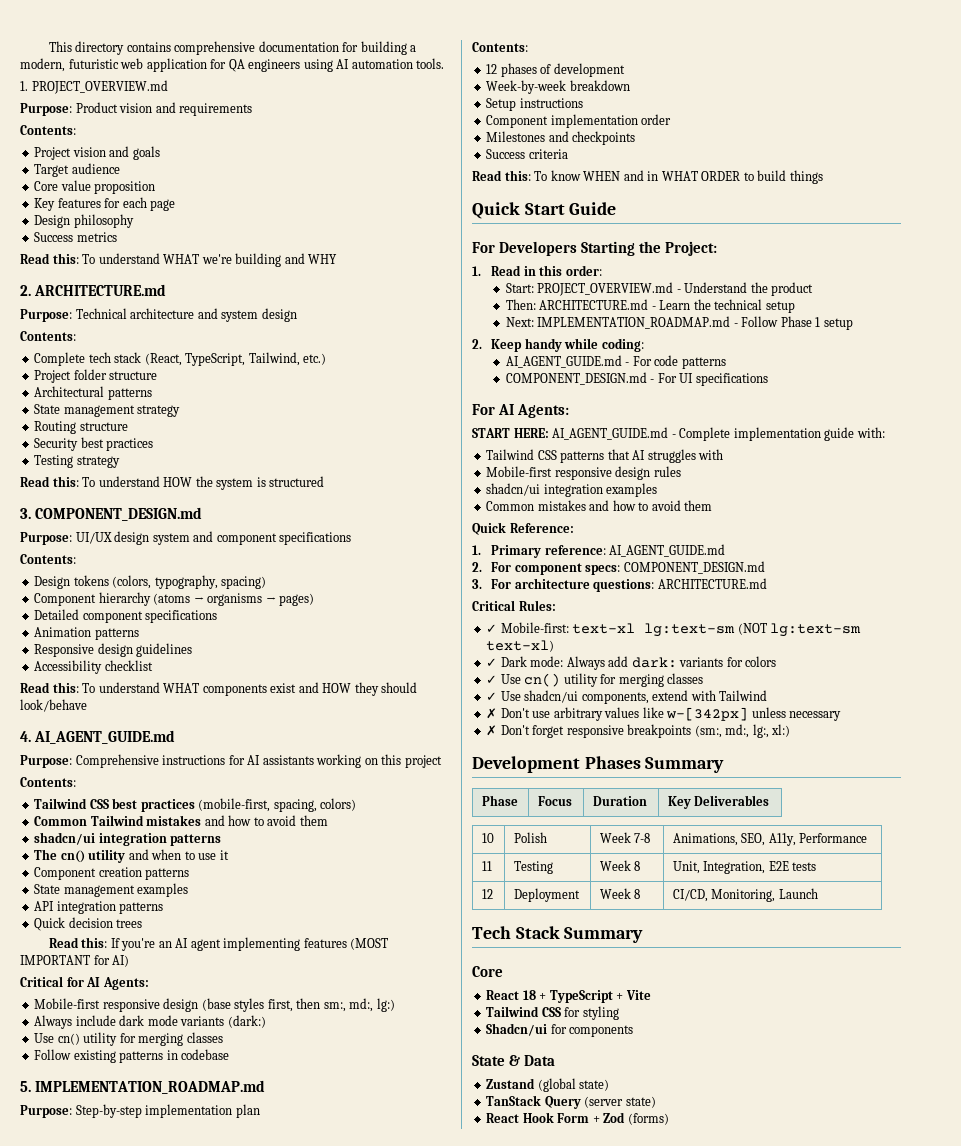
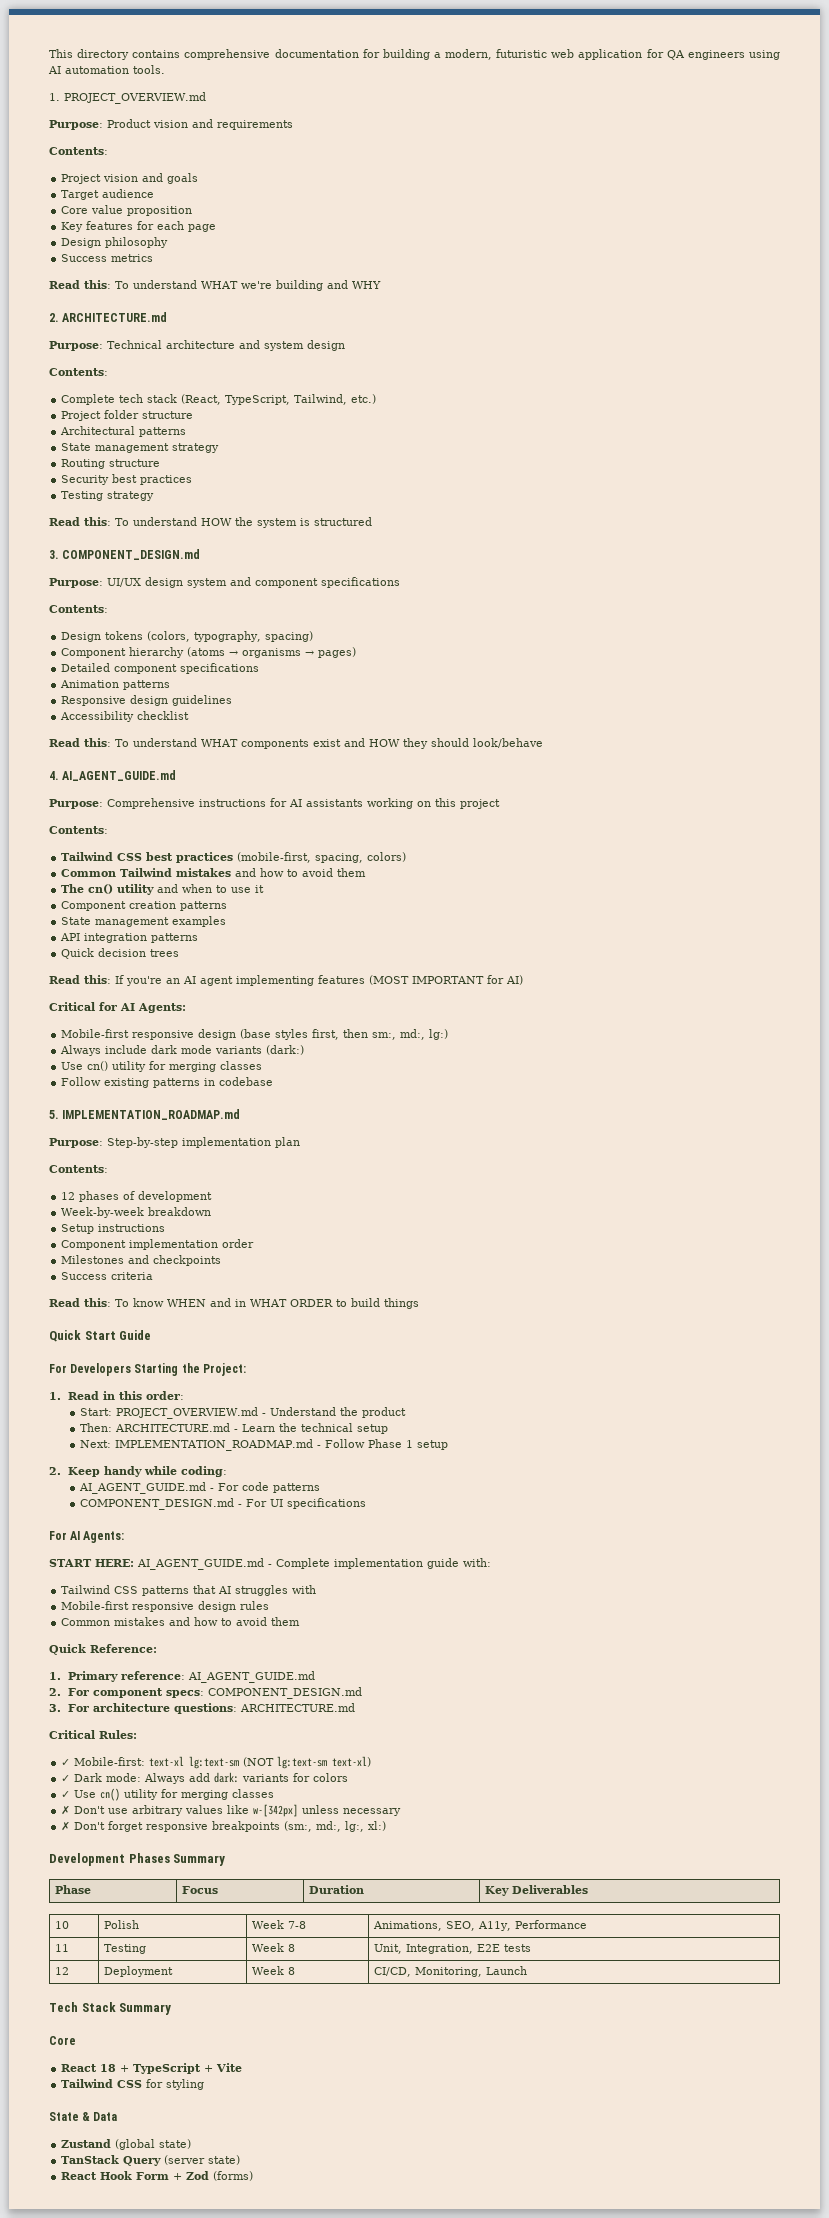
[34,832,222,846] // shadcn/ui integration patterns -> (367, 872) none
[486,483,658,497] // shadcn/ui integration examples -> (270, 1605) none
[486,690,768,704] // ✓ Use shadcn/ui components, extend with Tailwind -> (275, 1793) none
[486,1023,634,1037] // Shadcn/ui for components -> (205, 2084) none

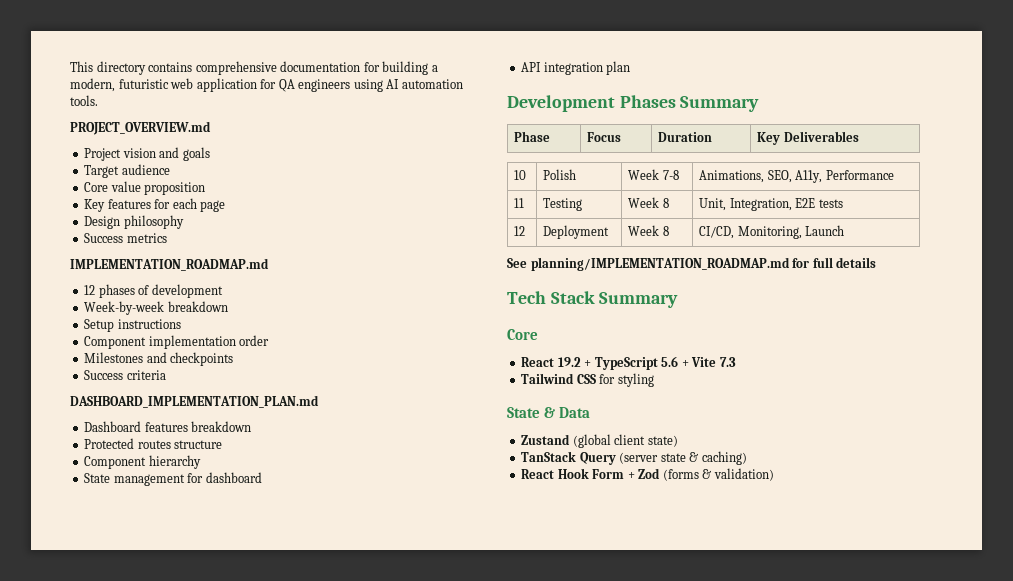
[49,92,206,104] [49,119,293,130] [49,147,108,155] 1. PROJECT_OVERVIEW.md // Purpose: Product vision and requirements // Contents: -> [70,121,211,135] PROJECT_OVERVIEW.md
[49,280,381,291] [49,312,168,322] [49,340,345,351] [49,368,108,376] [61,394,377,405] [61,410,194,421] [60,426,187,437] [61,443,220,453] [61,459,161,469] [61,474,193,485] [61,491,155,501] [49,517,372,528] [49,549,201,560] [49,577,400,588] [49,605,108,613] [61,631,314,642] [61,647,357,658] [61,663,260,674] [60,680,171,690] [61,695,233,706] [60,711,190,722] [49,738,543,749] [49,770,177,781] [49,798,500,809] [49,826,108,834] [61,852,407,863] [61,868,367,877] [61,884,265,895] [61,901,228,911] [61,916,227,927] [60,933,199,943] [61,948,180,959] [49,975,523,986] [49,1002,186,1013] [61,1029,449,1040] [60,1045,305,1056] [61,1061,263,1072] [61,1077,274,1088] [49,1109,241,1120] [49,1137,300,1148] [49,1165,108,1173] Read this: To understand WHAT we're building and WHY // 2. ARCHITECTURE.md // Purpose: Technical architecture and system design // Contents: // Complete tech stack (React, TypeScript, Tailwind, etc.) // Project folder structure // Architectural patterns // State management strategy // Routing structure // Security best practices // Testing strategy // Read this: To understand HOW the system is structured // 3. COMPONENT_DESIGN.md // Purpose: UI/UX design system and component specifications // Contents: // Design tokens (colors, typography, spacing) // Component hierarchy (atoms → organisms → pages) // Detailed component specifications // Animation patterns // Responsive design guidelines // Accessibility checklist // Read this: To understand WHAT components exist and HOW they should look/behave // 4. AI_AGENT_GUIDE.md // Purpose: Comprehensive instructions for AI assistants working on this project // Contents: // Tailwind CSS best practices (mobile-first, spacing, colors) // Common Tailwind mistakes and how to avoid them // The cn() utility and when to use it // Component creation patterns // State management examples // API integration patterns // Quick decision trees // Read this: If you're an AI agent implementing features (MOST IMPORTANT for AI) // Critical for AI Agents: // Mobile-first responsive design (base styles first, then sm:, md:, lg:) // Always include dark mode variants (dark:) // Use cn() utility for merging classes // Follow existing patterns in codebase // 5. IMPLEMENTATION_ROADMAP.md // Purpose: Step-by-step implementation plan // Contents: -> [70,258,269,271] IMPLEMENTATION_ROADMAP.md
[49,1298,419,1309] [49,1330,152,1342] [49,1363,246,1376] [49,1391,184,1400] [79,1407,406,1419] [79,1423,388,1434] [79,1439,448,1451] [49,1466,227,1477] [78,1482,320,1494] [79,1498,366,1510] [49,1531,125,1543] [49,1558,491,1570] [61,1585,317,1596] [61,1601,270,1612] [61,1617,301,1626] [49,1644,157,1655] [49,1671,315,1683] [49,1687,362,1699] [49,1703,355,1714] [49,1730,137,1739] [61,1756,372,1769] [61,1772,349,1784] [61,1788,275,1801] [61,1804,402,1817] [61,1821,387,1832] Read this: To know WHEN and in WHAT ORDER to build things // Quick Start Guide // For Developers Starting the Project: // 1. Read in this order: // Start: PROJECT_OVERVIEW.md - Understand the product // Then: ARCHITECTURE.md - Learn the technical setup // Next: IMPLEMENTATION_ROADMAP.md - Follow Phase 1 setup // 2. Keep handy while coding: // AI_AGENT_GUIDE.md - For code patterns // COMPONENT_DESIGN.md - For UI specifications // For AI Agents: // START HERE: AI_AGENT_GUIDE.md - Complete implementation guide with: // Tailwind CSS patterns that AI struggles with // Mobile-first responsive design rules // Common mistakes and how to avoid them // Quick Reference: // 1. Primary reference: AI_AGENT_GUIDE.md // 2. For component specs: COMPONENT_DESIGN.md // 3. For architecture questions: ARCHITECTURE.md // Critical Rules: // ✓ Mobile-first: text-xl lg:text-sm (NOT lg:text-sm text-xl) // ✓ Dark mode: Always add dark: variants for colors // ✓ Use cn() utility for merging classes // ✗ Don't use arbitrary values like w-[342px] unless necessary // ✗ Don't forget responsive breakpoints (sm:, md:, lg:, xl:) -> [70,395,319,408] [84,421,252,432] [84,438,223,449] [84,455,201,469] [84,472,262,486] [521,61,631,75] DASHBOARD_IMPLEMENTATION_PLAN.md // Dashboard features breakdown // Protected routes structure // Component hierarchy // State management for dashboard // API integration plan
(528, 1970) none -> [507,257,877,271] // See planning/IMPLEMENTATION_ROADMAP.md for full details
[100,2064,117,2072] 18 -> [557,357,581,367] 19.2
(202, 2068) none -> [661,356,679,367] 5.6
(243, 2067) none -> [719,357,736,367] 7.3
(156, 2144) none -> [614,434,646,445] client
[208,2155,241,2165] state) -> [660,451,747,465] state & caching)
[213,2171,254,2181] (forms) -> [662,468,774,481] (forms & validation)

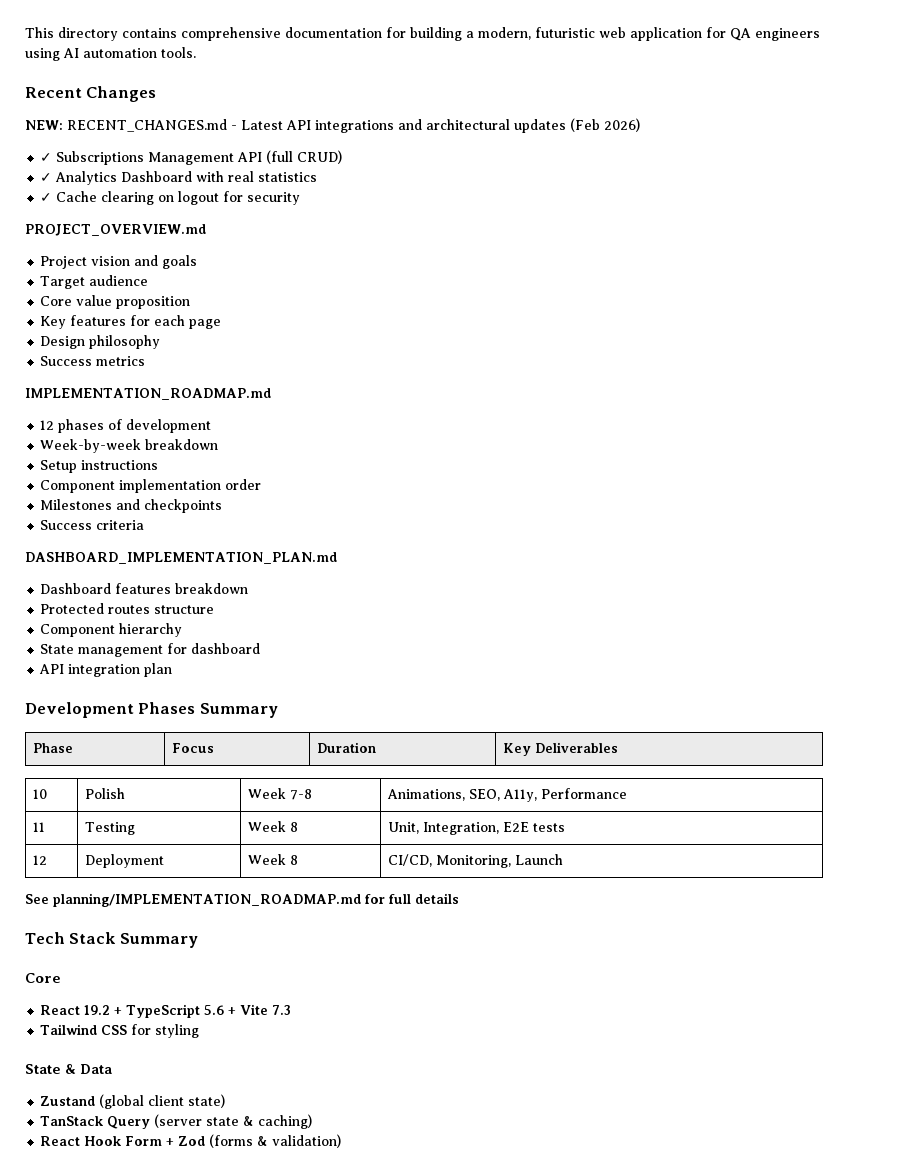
(98, 100) none -> [25,86,157,102] [25,118,640,133] [40,150,343,165] [40,171,318,185] [40,191,301,205] // Recent Changes // NEW: RECENT_CHANGES.md - Latest API integrations and architectural updates (Feb 2026) // ✓ Subscriptions Management API (full CRUD) // ✓ Analytics Dashboard with real statistics // ✓ Cache clearing on logout for security

